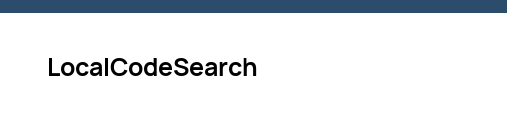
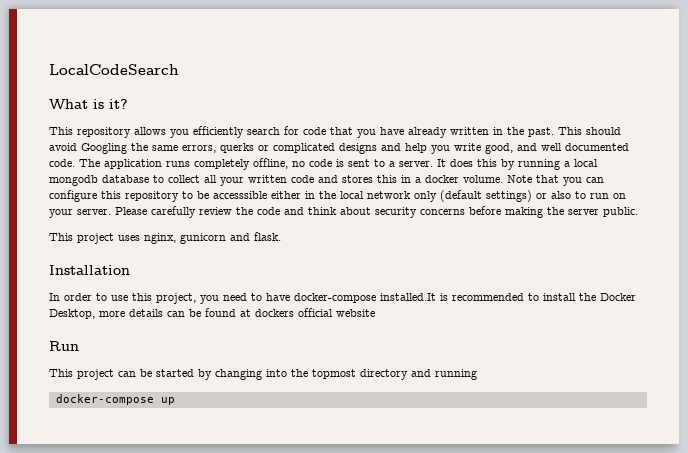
(258, 67) none -> [49,99,128,109] [49,126,621,138] [49,143,629,154] [49,158,598,170] [49,175,604,186] [49,190,626,202] [49,206,638,218] [49,232,281,244] [49,265,130,275] [49,293,636,304] [49,308,375,319] [49,341,79,351] [49,369,477,380] [55,394,175,405] // What is it? // This repository allows you efficiently search for code that you have already written in the past. This should avoid Googling the same errors, querks or complicated designs and help you write good, and well documented code. The application runs completely offline, no code is sent to a server. It does this by running a local mongodb database to collect all your written code and stores this in a docker volume. Note that you can configure this repository to be accesssible either in the local network only (default settings) or also to run on your server. Please carefully review the code and think about security concerns before making the server public. // This project uses nginx, gunicorn and flask. // Installation // In order to use this project, you need to have docker-compose installed.It is recommended to install the Docker Desktop, more details can be found at dockers official website // Run // This project can be started by changing into the topmost directory and running // docker-compose up

